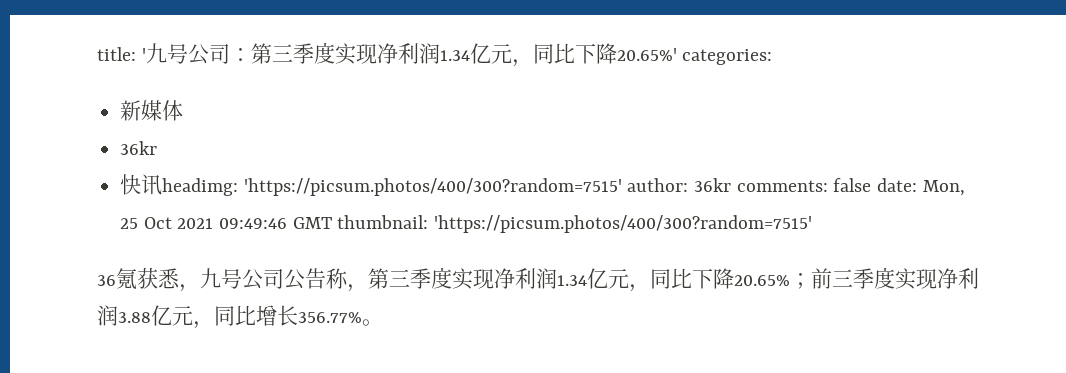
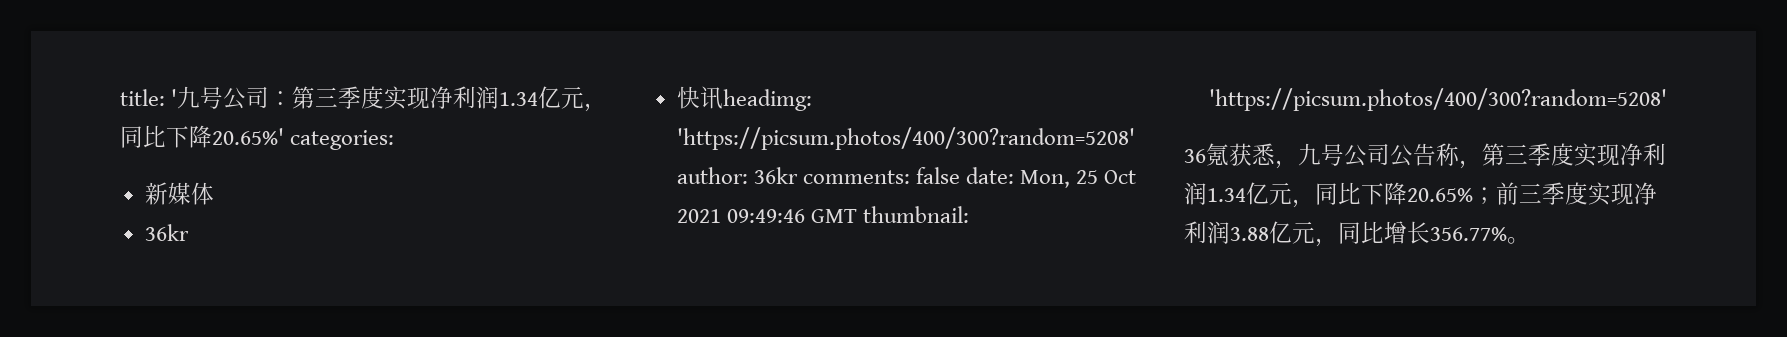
[243,178,622,196] 'https://picsum.photos/400/300?random=7515' -> [676,127,1135,150] 'https://picsum.photos/400/300?random=5208'
[434,215,813,233] 'https://picsum.photos/400/300?random=7515' -> [1208,88,1667,111] 'https://picsum.photos/400/300?random=5208'

